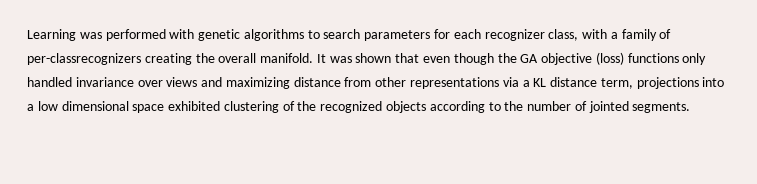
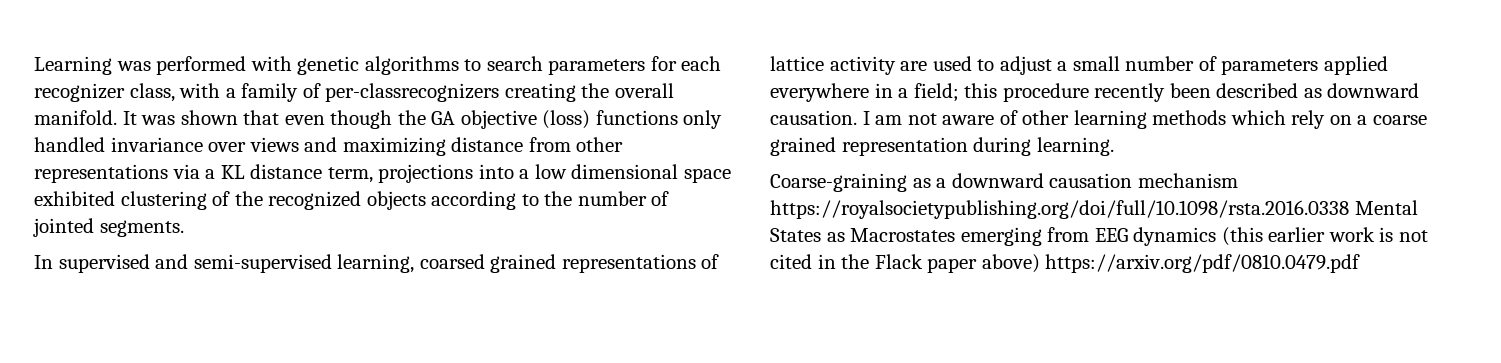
(691, 107) none -> [34,254,720,273] [770,56,1388,75] [770,83,1420,102] [770,110,1427,129] [770,137,1114,156] [770,173,1238,192] [770,200,1418,219] [770,227,1428,246] [770,254,1361,273] // In supervised and semi-supervised learning, coarsed grained representations of lattice activity are used to adjust a small number of parameters applied everywhere in a field; this procedure recently been described as downward causation. I am not aware of other learning methods which rely on a coarse grained representation during learning. // Coarse-graining as a downward causation mechanism https://royalsocietypublishing.org/doi/full/10.1098/rsta.2016.0338 Mental States as Macrostates emerging from EEG dynamics (this earlier work is not cited in the Flack paper above) https://arxiv.org/pdf/0810.0479.pdf

